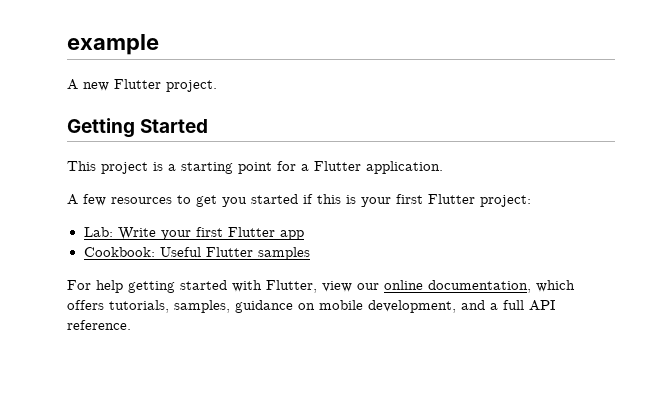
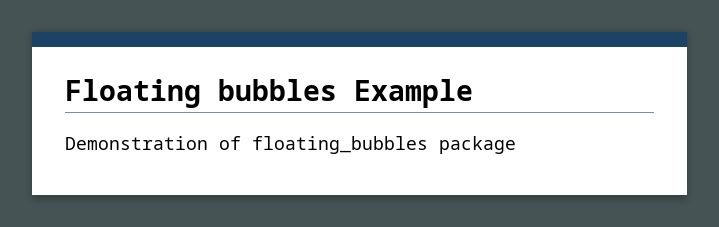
[67,34,159,55] [67,79,217,92] [67,118,209,138] [67,161,443,174] [67,194,531,207] [83,227,304,240] [83,247,310,260] [67,280,575,293] [67,300,555,313] [67,320,131,330] example // A new Flutter project. // Getting Started // This project is a starting point for a Flutter application. // A few resources to get you started if this is your first Flutter project: // Lab: Write your first Flutter app // Cookbook: Useful Flutter samples // For help getting started with Flutter, view our online documentation, which offers tutorials, samples, guidance on mobile development, and a full API reference. -> [65,79,473,108] [65,136,516,154] Floating bubbles Example // Demonstration of floating_bubbles package

